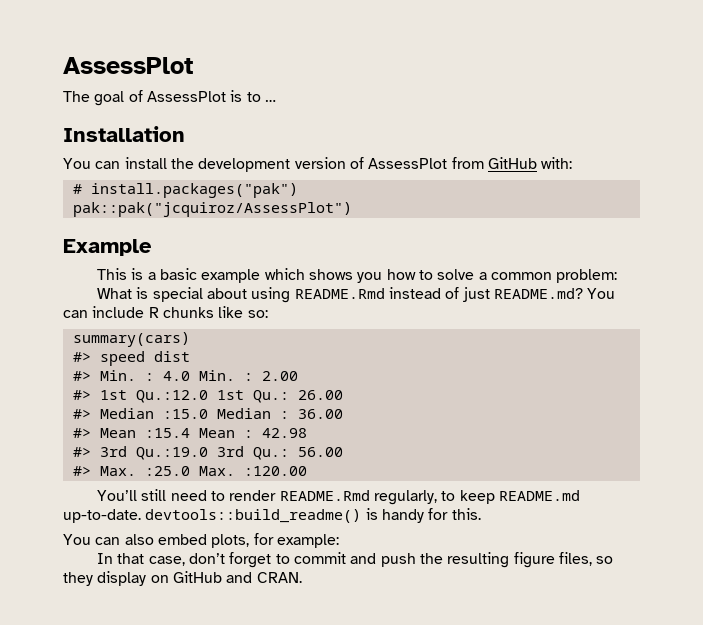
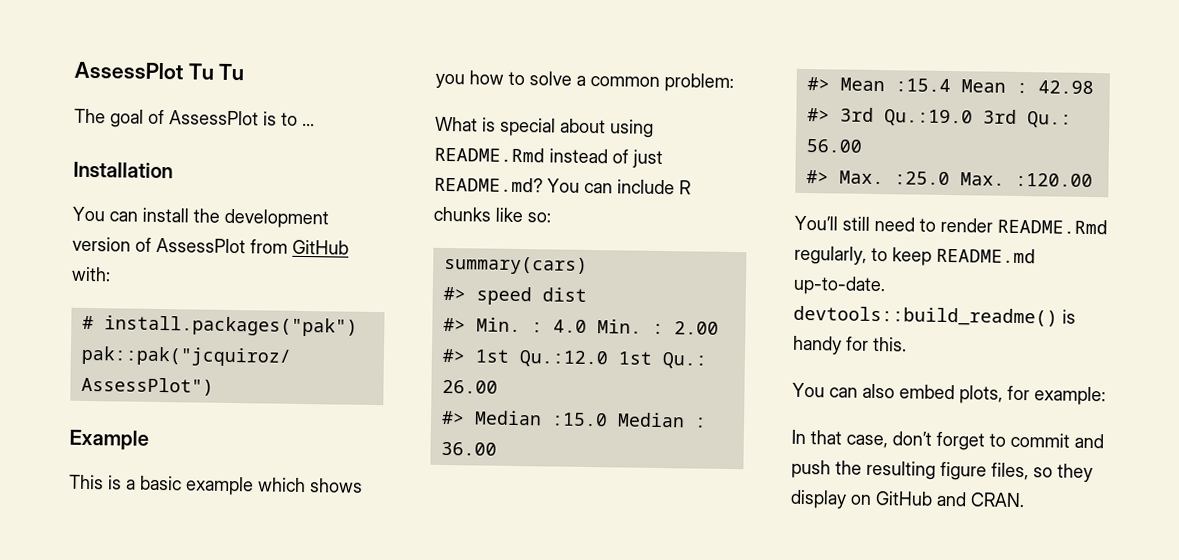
[63,57,193,74] AssessPlot -> [74,61,245,81] AssessPlot Tu Tu

